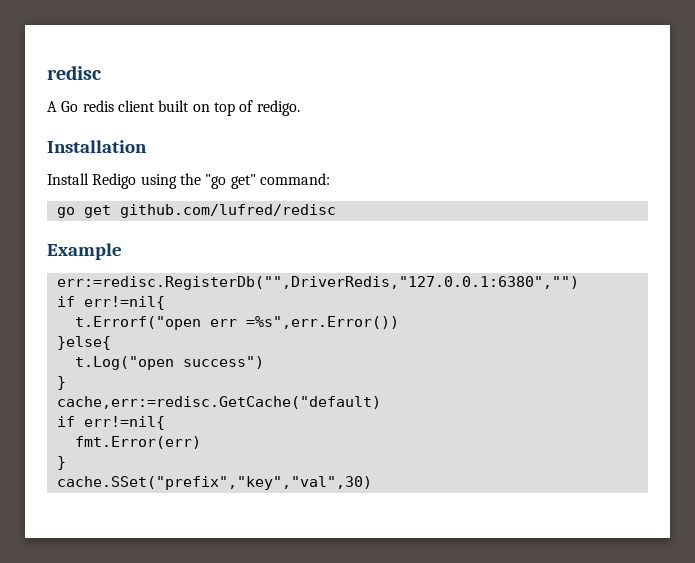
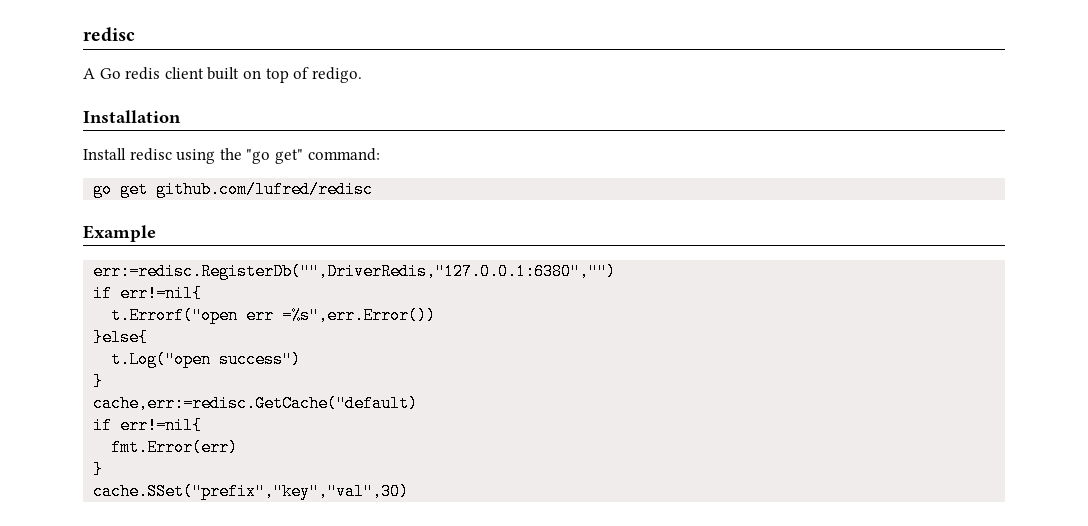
[92,173,137,189] Redigo -> [129,148,172,161] redisc

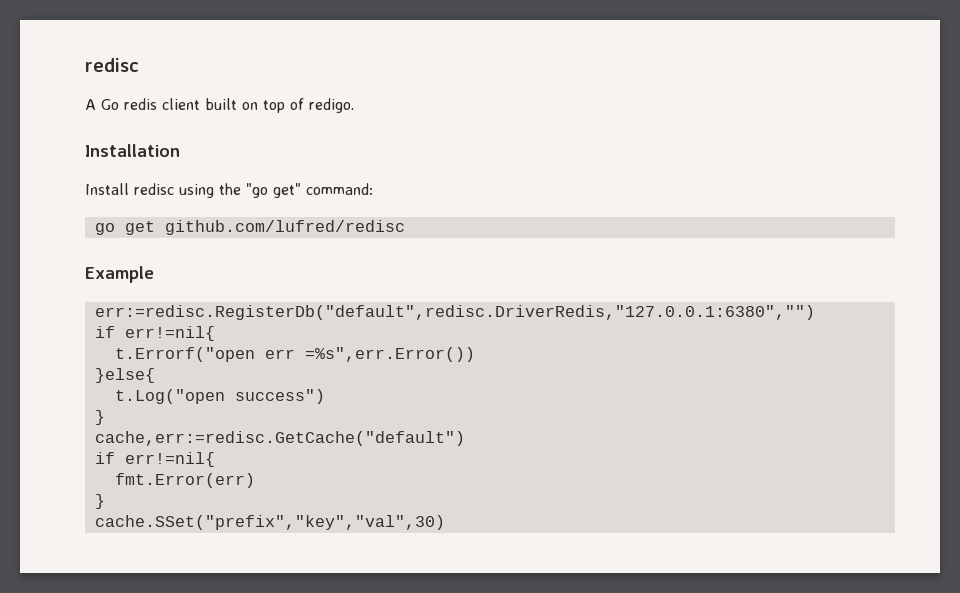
[93,263,617,280] err:=redisc.RegisterDb("",DriverRedis,"127.0.0.1:6380","") -> [94,305,815,320] err:=redisc.RegisterDb("default",redisc.DriverRedis,"127.0.0.1:6380","")
[93,395,419,412] cache,err:=redisc.GetCache("default) -> [94,431,465,446] cache,err:=redisc.GetCache("default")

